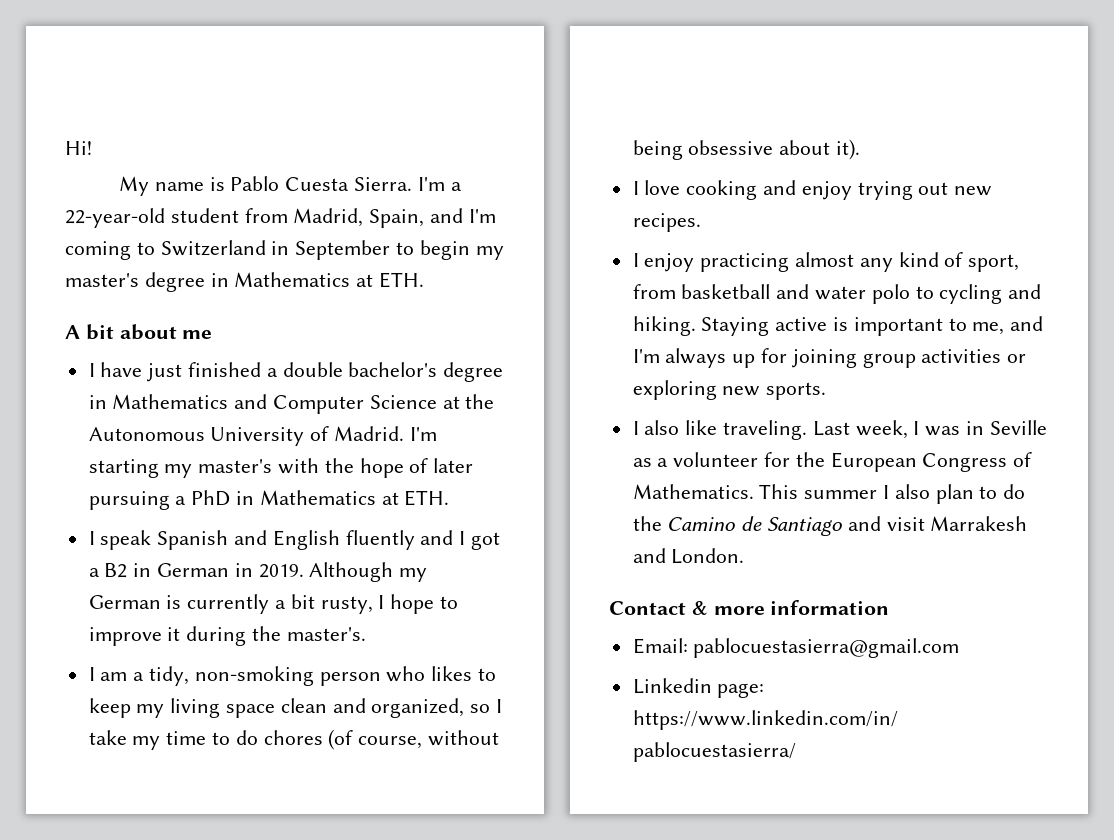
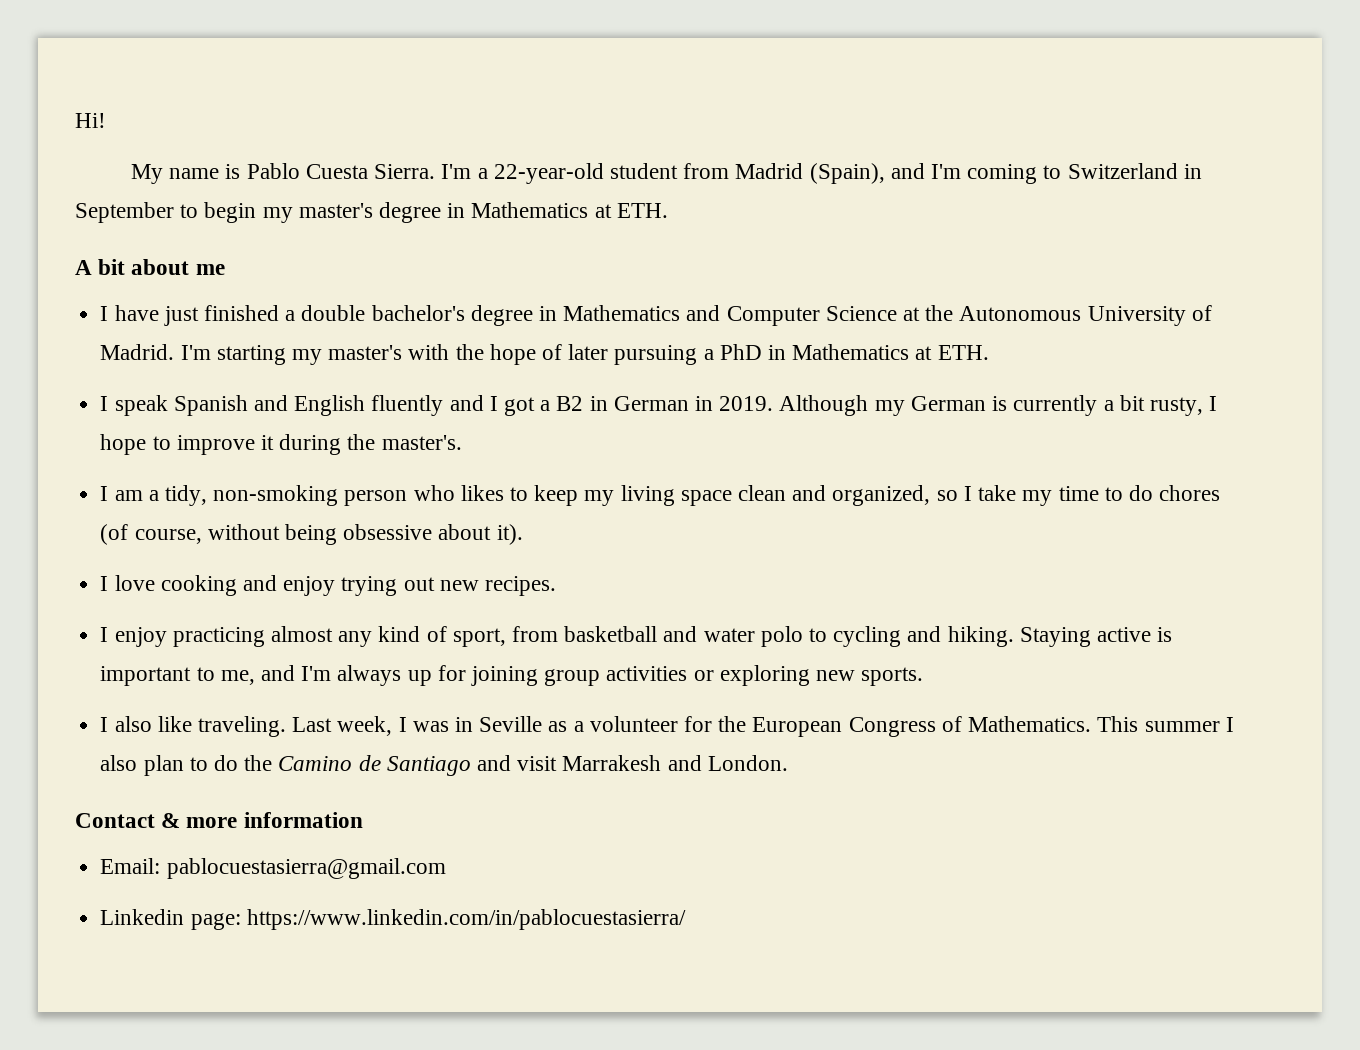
[293,208,425,228] Madrid, Spain, -> [735,163,885,184] Madrid (Spain),

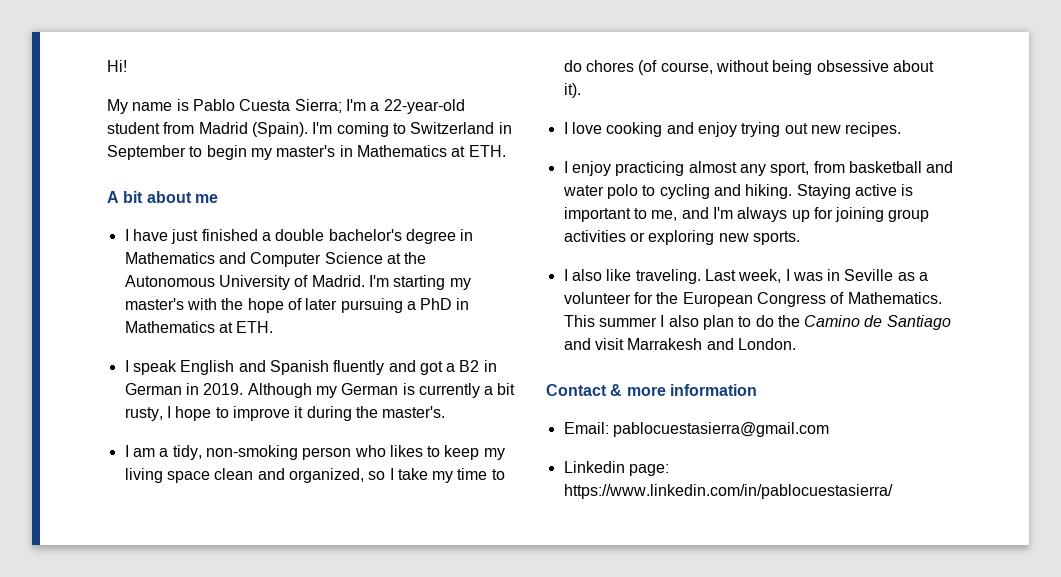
[374,164,436,179] Sierra. -> [294,99,342,113] Sierra;
[809,163,925,184] (Spain), and -> [251,122,308,137] (Spain).
[379,202,442,223] degree -> (336, 151) none
[173,395,366,416] Spanish and English -> [180,360,329,375] English and Spanish
[489,396,498,411] I -> (416, 366) none
[378,626,447,642] kind of -> (766, 170) none

